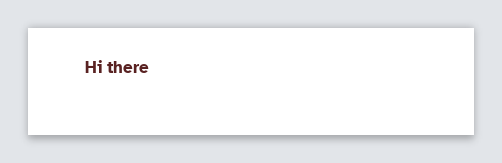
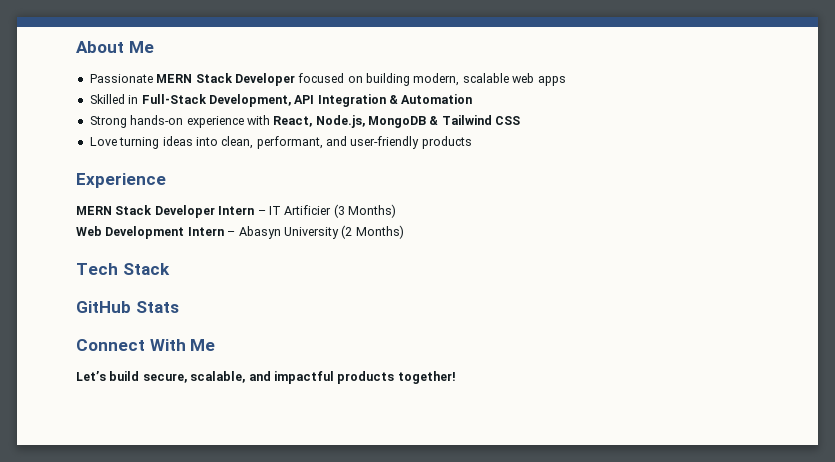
[85,60,149,73] Hi there -> [76,41,154,53] [89,73,566,86] [89,94,473,107] [89,115,521,128] [89,136,472,149] [76,173,166,188] [76,204,396,218] [76,225,404,239] [76,263,170,275] [76,301,179,313] [76,339,216,351] [76,371,456,384] About Me // Passionate MERN Stack Developer focused on building modern, scalable web apps // Skilled in Full-Stack Development, API Integration & Automation // Strong hands-on experience with React, Node.js, MongoDB & Tailwind CSS // Love turning ideas into clean, performant, and user-friendly products // Experience // MERN Stack Developer Intern – IT Artificier (3 Months) // Web Development Intern – Abasyn University (2 Months) // Tech Stack // GitHub Stats // Connect With Me // Let’s build secure, scalable, and impactful products together!

